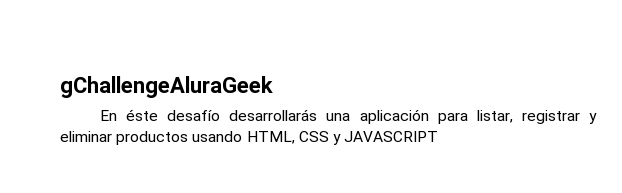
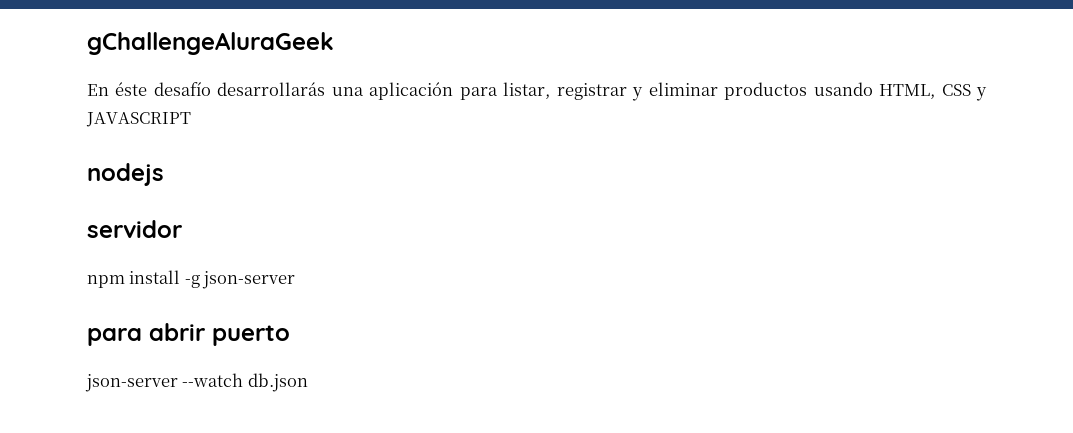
(439, 136) none -> [87,163,164,186] [87,220,182,238] [87,270,296,289] [87,323,290,346] [85,373,308,392] // nodejs // servidor // npm install -g json-server // para abrir puerto // json-server --watch db.json

